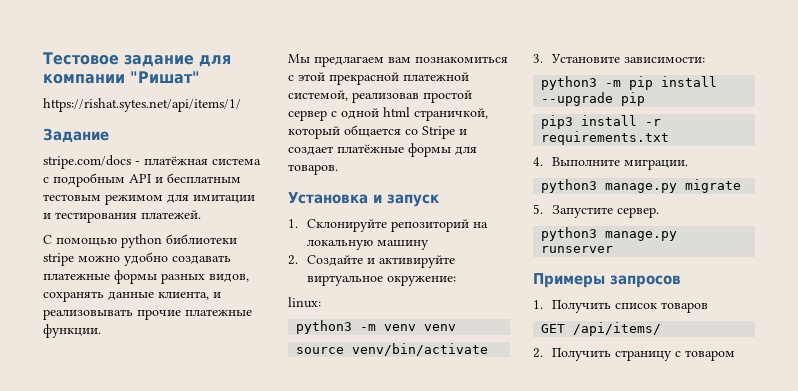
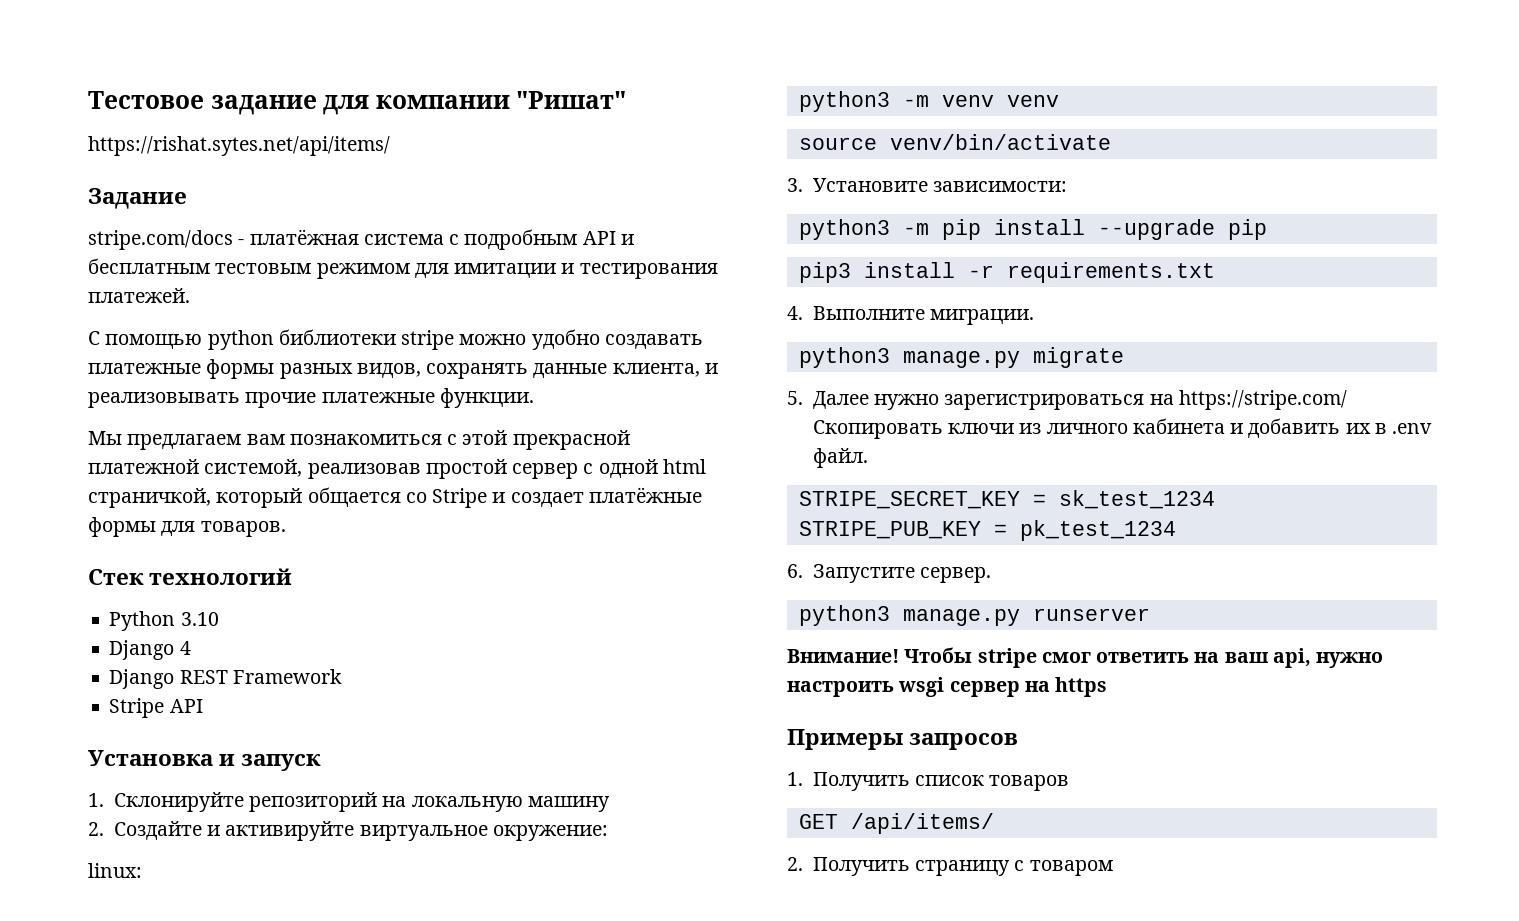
[43,98,241,112] https://rishat.sytes.net/api/items/1/ -> [88,136,390,156] https://rishat.sytes.net/api/items/
(338, 169) none -> [88,568,293,585] [109,611,219,631] [109,640,191,660] [109,669,342,689] [109,698,203,718] // Стек технологий // Python 3.10 // Django 4 // Django REST Framework // Stripe API
(543, 209) none -> [812,390,1347,410] [812,418,1433,439] [812,448,868,468] [798,490,1215,509] [798,520,1176,541] [787,564,803,578] Далее нужно зарегистрироваться на https://stripe.com/ Скопировать ключи из личного кабинета и добавить их в .env файл. // STRIPE_SECRET_KEY = sk_test_1234 // STRIPE_PUB_KEY = pk_test_1234 // 6.
(614, 249) none -> [787,647,1384,668] [787,677,1108,697] // Внимание! Чтобы stripe смог ответить на ваш api, нужно настроить wsgi сервер на https

